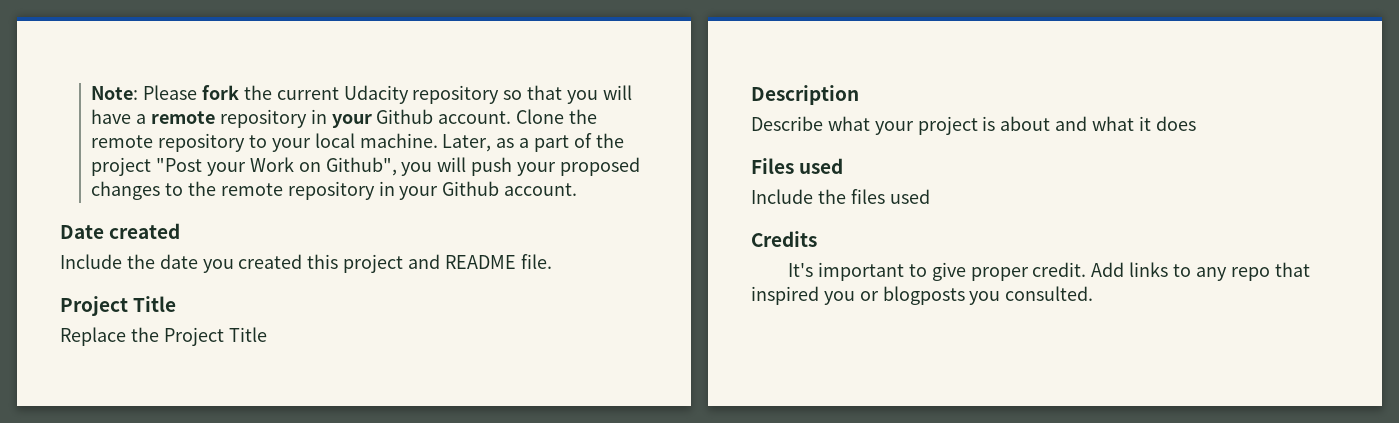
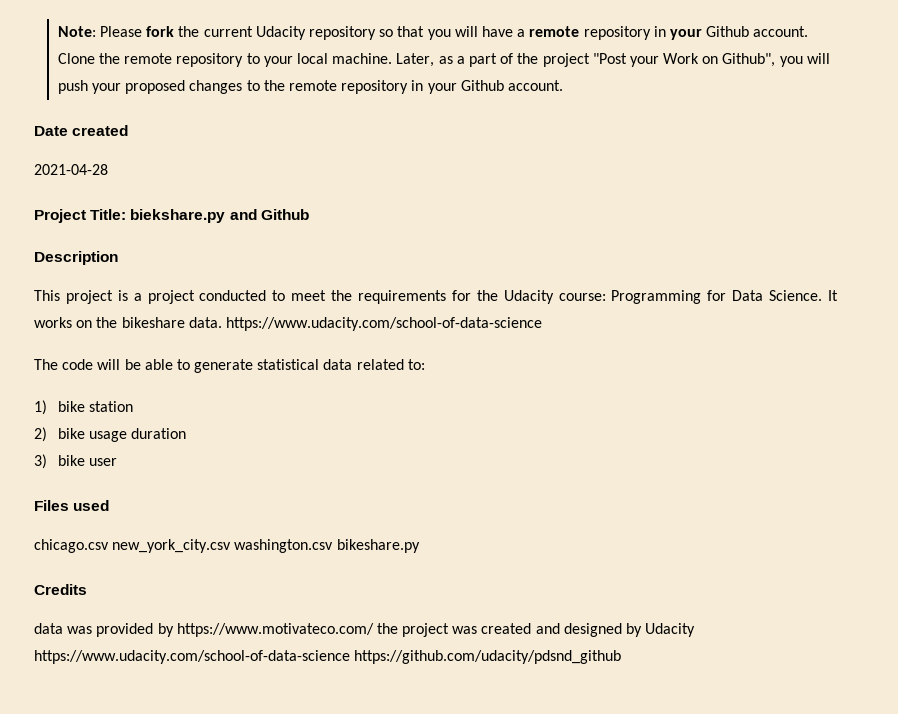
[60,254,552,273] [60,296,177,316] [60,327,267,346] [751,85,859,105] [751,116,1196,135] [751,158,844,174] [751,189,930,204] [751,231,817,247] [788,262,1310,281] [751,286,1094,305] Include the date you created this project and README file. // Project Title // Replace the Project Title // Description // Describe what your project is about and what it does // Files used // Include the files used // Credits // It's important to give proper credit. Add links to any repo that inspired you or blogposts you consulted. -> [34,164,108,175] [34,209,309,223] [34,251,118,265] [34,290,839,304] [34,317,542,331] [34,359,425,373] [34,400,134,415] [34,427,187,442] [34,454,118,469] [34,500,110,511] [34,539,420,553] [34,584,87,595] [34,623,696,637] [34,650,622,664] 2021-04-28 // Project Title: biekshare.py and Github // Description // This project is a project conducted to meet the requirements for the Udacity course: Programming for Data Science. It works on the bikeshare data. https://www.udacity.com/school-of-data-science // The code will be able to generate statistical data related to: // 1) bike station // 2) bike usage duration // 3) bike user // Files used // chicago.csv new_york_city.csv washington.csv bikeshare.py // Credits // data was provided by https://www.motivateco.com/ the project was created and designed by Udacity https://www.udacity.com/school-of-data-science https://github.com/udacity/pdsnd_github

